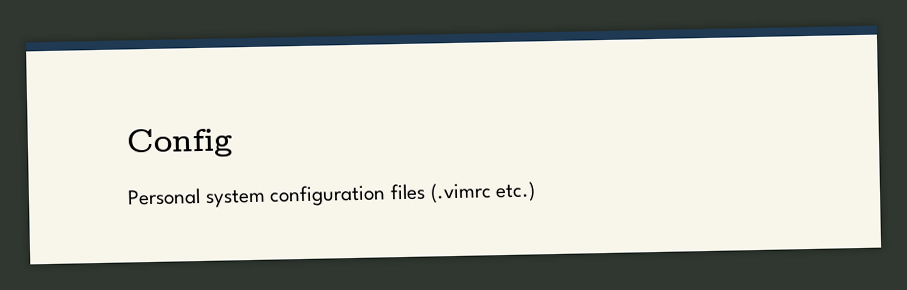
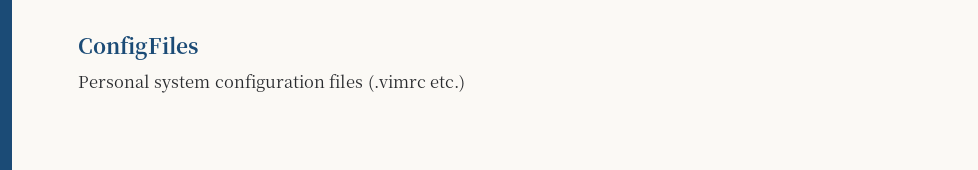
[126,127,233,159] Config -> [78,36,198,60] ConfigFiles

